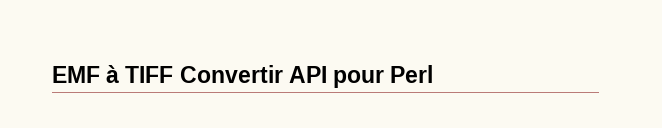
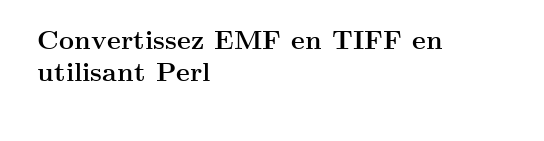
[52,65,385,88] EMF à TIFF Convertir API pour -> [37,31,443,49] [37,63,146,81] Convertissez EMF en TIFF en utilisant

